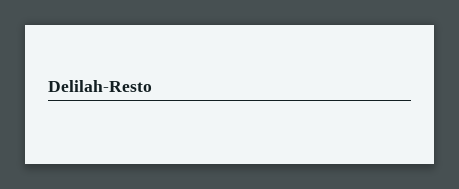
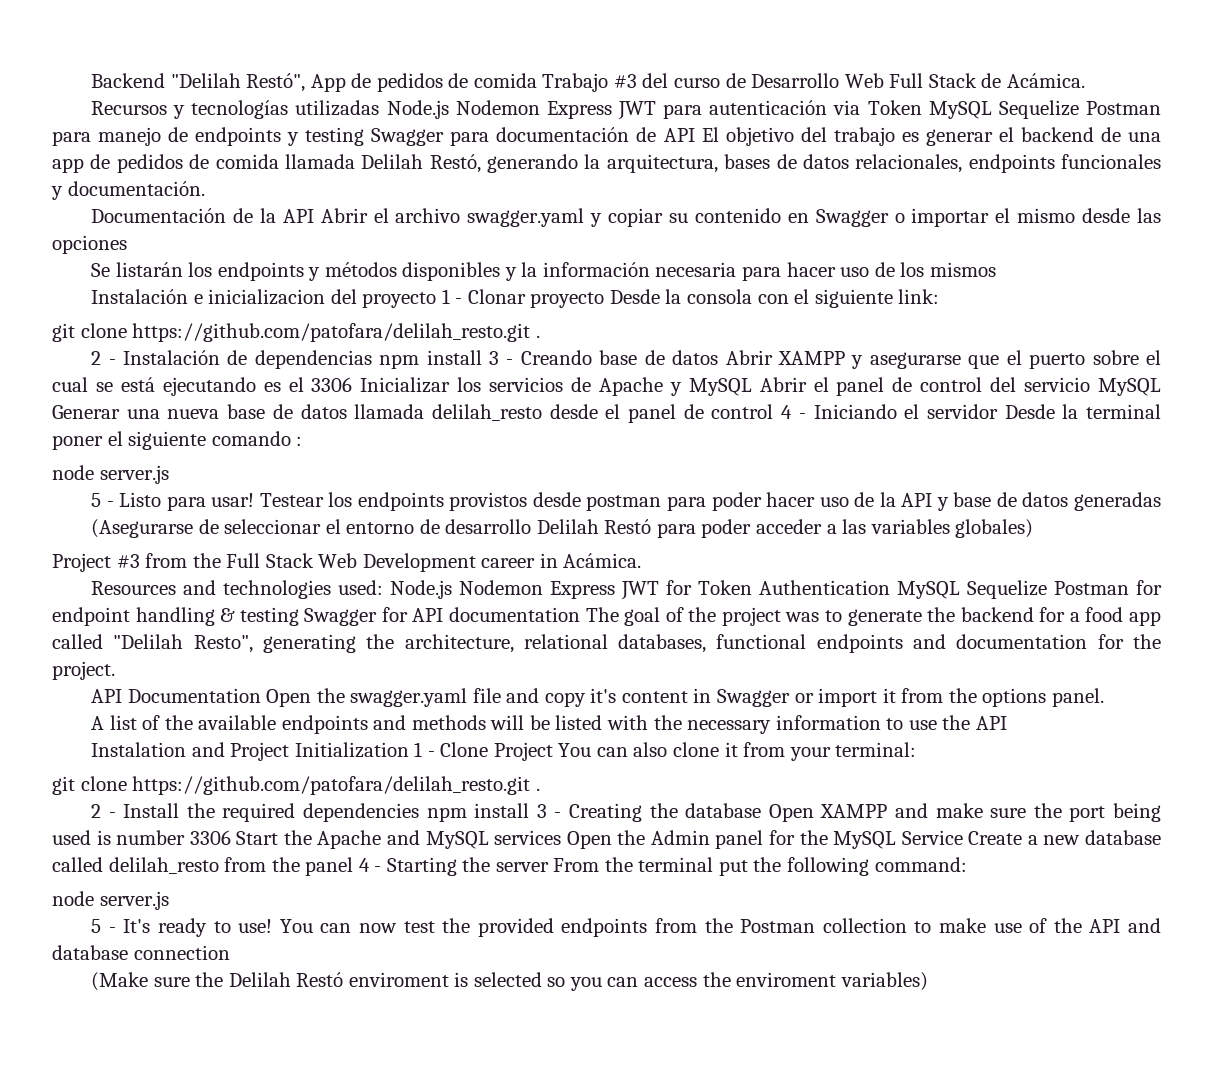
[48,80,152,92] Delilah-Resto -> [91,73,1085,92] [91,100,1161,120] [52,127,1161,146] [52,154,1161,173] [51,181,205,200] [91,208,1161,227] [52,235,127,254] [91,262,996,281] [91,289,940,308] [52,323,540,342] [91,350,1161,369] [52,377,1162,396] [52,404,1162,423] [52,431,303,450] [52,465,169,484] [91,492,1161,511] [91,519,1034,538] [52,553,642,572] [91,580,1162,600] [52,607,1161,626] [52,634,1161,653] [52,661,115,680] [91,688,1104,707] [91,715,1007,734] [91,742,917,761] [52,776,540,795] [91,803,1161,822] [52,830,1161,849] [52,857,967,876] [52,891,169,910] [91,918,1161,937] [52,945,230,960] [91,972,928,991] Backend "Delilah Restó", App de pedidos de comida Trabajo #3 del curso de Desarrollo Web Full Stack de Acámica. // Recursos y tecnologías utilizadas Node.js Nodemon Express JWT para autenticación via Token MySQL Sequelize Postman para manejo de endpoints y testing Swagger para documentación de API El objetivo del trabajo es generar el backend de una app de pedidos de comida llamada Delilah Restó, generando la arquitectura, bases de datos relacionales, endpoints funcionales y documentación. // Documentación de la API Abrir el archivo swagger.yaml y copiar su contenido en Swagger o importar el mismo desde las opciones // Se listarán los endpoints y métodos disponibles y la información necesaria para hacer uso de los mismos // Instalación e inicializacion del proyecto 1 - Clonar proyecto Desde la consola con el siguiente link: // git clone https://github.com/patofara/delilah_resto.git . // 2 - Instalación de dependencias npm install 3 - Creando base de datos Abrir XAMPP y asegurarse que el puerto sobre el cual se está ejecutando es el 3306 Inicializar los servicios de Apache y MySQL Abrir el panel de control del servicio MySQL Generar una nueva base de datos llamada delilah_resto desde el panel de control 4 - Iniciando el servidor Desde la terminal poner el siguiente comando : // node server.js // 5 - Listo para usar! Testear los endpoints provistos desde postman para poder hacer uso de la API y base de datos generadas // (Asegurarse de seleccionar el entorno de desarrollo Delilah Restó para poder acceder a las variables globales) // Project #3 from the Full Stack Web Development career in Acámica. // Resources and technologies used: Node.js Nodemon Express JWT for Token Authentication MySQL Sequelize Postman for endpoint handling & testing Swagger for API documentation The goal of the project was to generate the backend for a food app called "Delilah Resto", generating the architecture, relational databases, functional endpoints and documentation for the project. // API Documentation Open the swagger.yaml file and copy it's content in Swagger or import it from the options panel. // A list of the available endpoints and methods will be listed with the necessary information to use the API // Instalation and Project Initialization 1 - Clone Project You can also clone it from your terminal: // git clone https://github.com/patofara/delilah_resto.git . // 2 - Install the required dependencies npm install 3 - Creating the database Open XAMPP and make sure the port being used is number 3306 Start the Apache and MySQL services Open the Admin panel for the MySQL Service Create a new database called delilah_resto from the panel 4 - Starting the server From the terminal put the following command: // node server.js // 5 - It's ready to use! You can now test the provided endpoints from the Postman collection to make use of the API and database connection // (Make sure the Delilah Restó enviroment is selected so you can access the enviroment variables)

